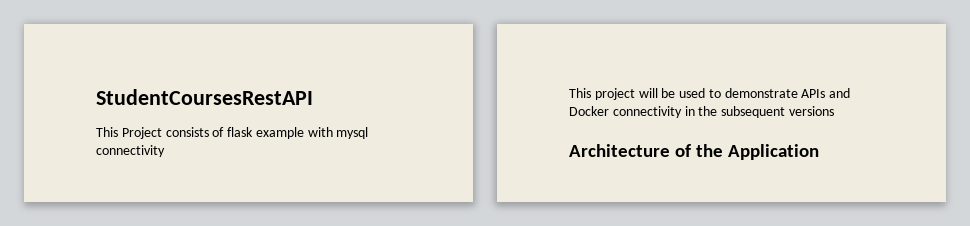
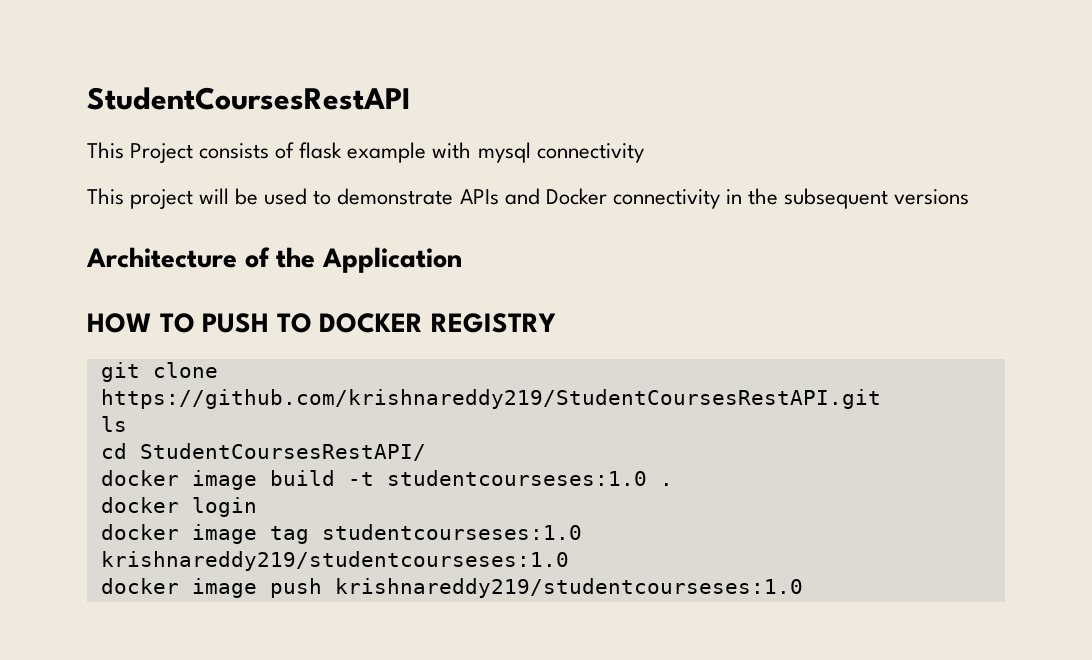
(820, 152) none -> [87,313,556,333] [100,362,218,382] [100,389,881,409] [100,416,127,432] [100,443,426,461] [100,470,673,490] [100,497,257,517] [100,524,582,544] [100,551,569,571] [100,578,803,598] // HOW TO PUSH TO DOCKER REGISTRY // git clone https://github.com/krishnareddy219/StudentCoursesRestAPI.git // ls // cd StudentCoursesRestAPI/ // docker image build -t studentcourseses:1.0 . // docker login // docker image tag studentcourseses:1.0 krishnareddy219/studentcourseses:1.0 // docker image push krishnareddy219/studentcourseses:1.0

